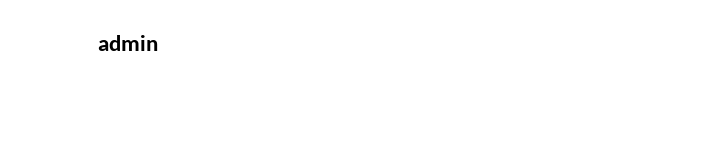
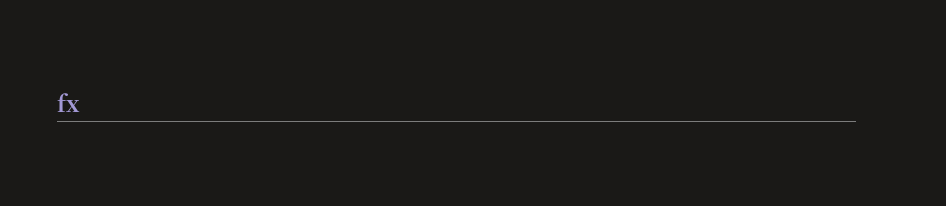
[98,35,158,51] admin -> [57,93,80,112] fx

